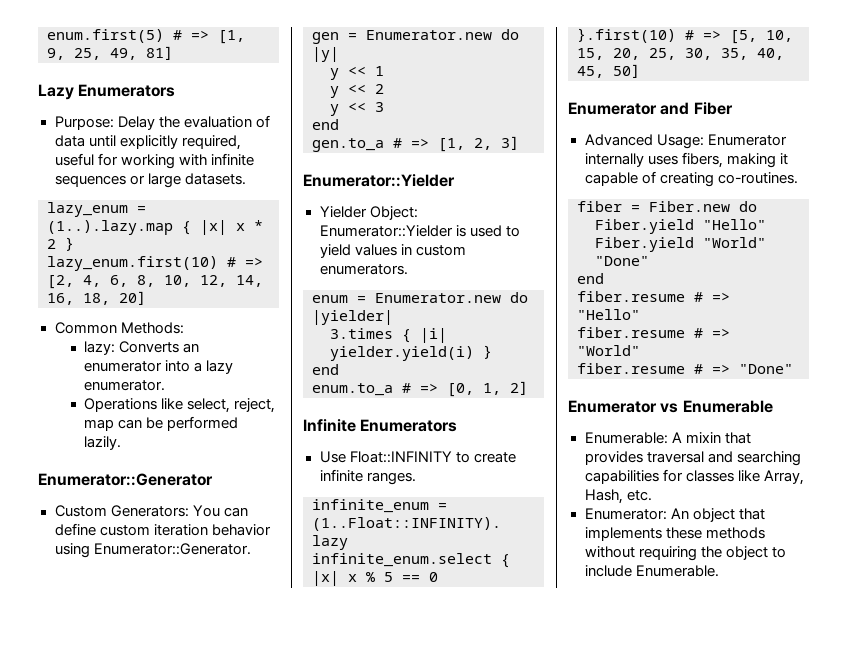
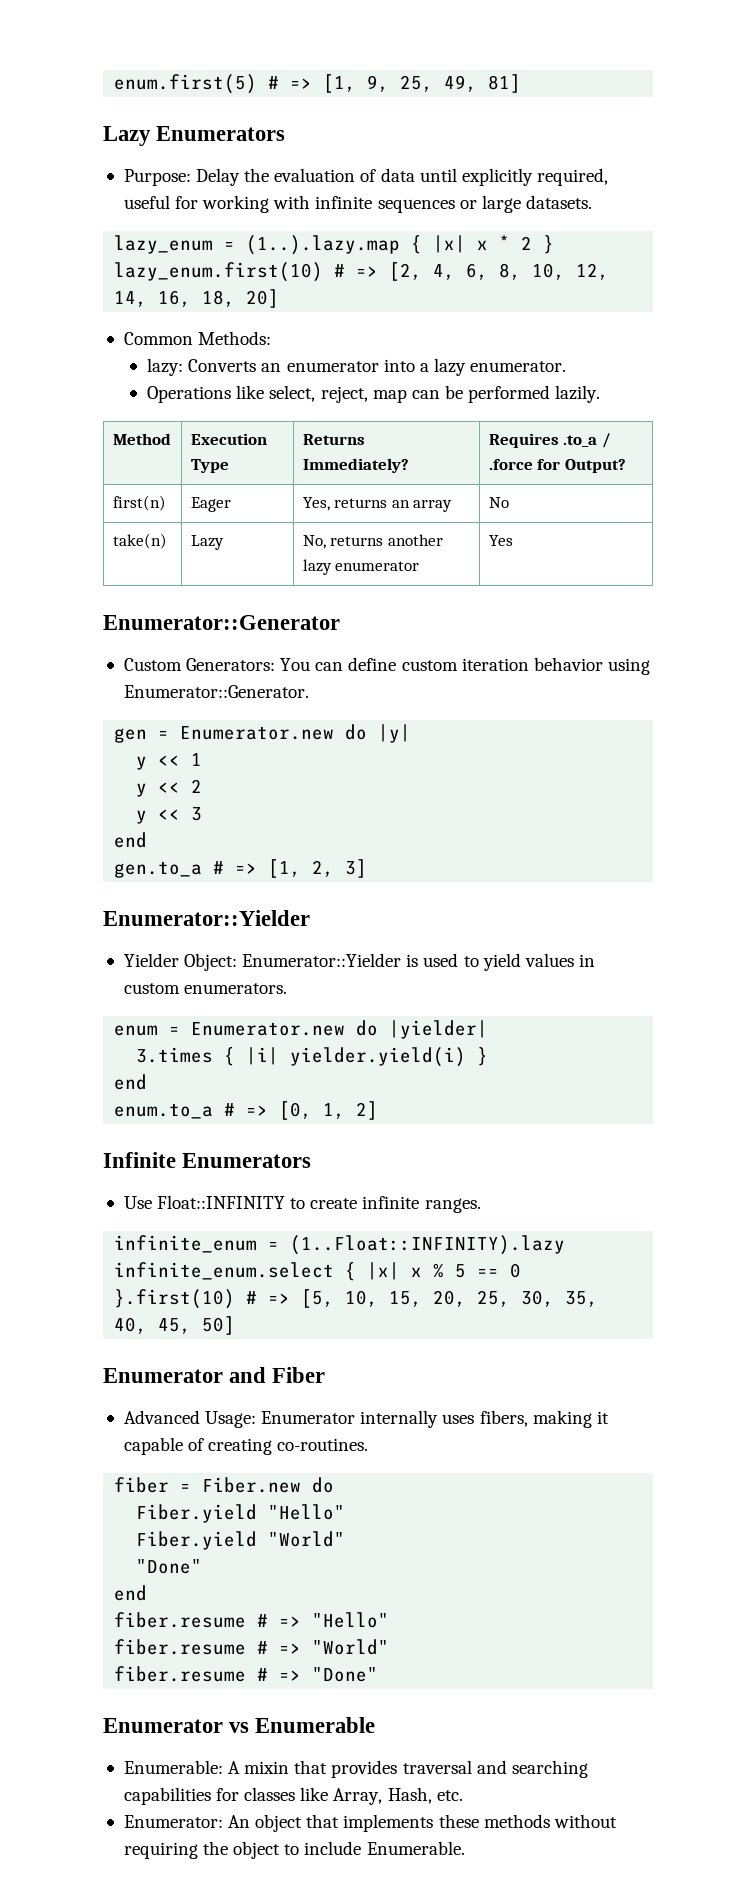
(122, 443) none -> [112,433,171,445] [190,433,267,445] [190,459,229,473] [302,434,365,445] [302,458,409,473] [488,433,611,448] [488,459,626,473] [112,495,166,511] [190,497,231,512] [302,497,453,512] [488,497,509,508] [112,533,167,549] [190,535,224,550] [302,534,443,549] [302,559,420,575] [488,535,513,546] // Method | Execution Type | Returns Immediately? | Requires .to_a / .force for Output? // first(n) | Eager | Yes, returns an array | No // take(n) | Lazy | No, returns another lazy enumerator | Yes

